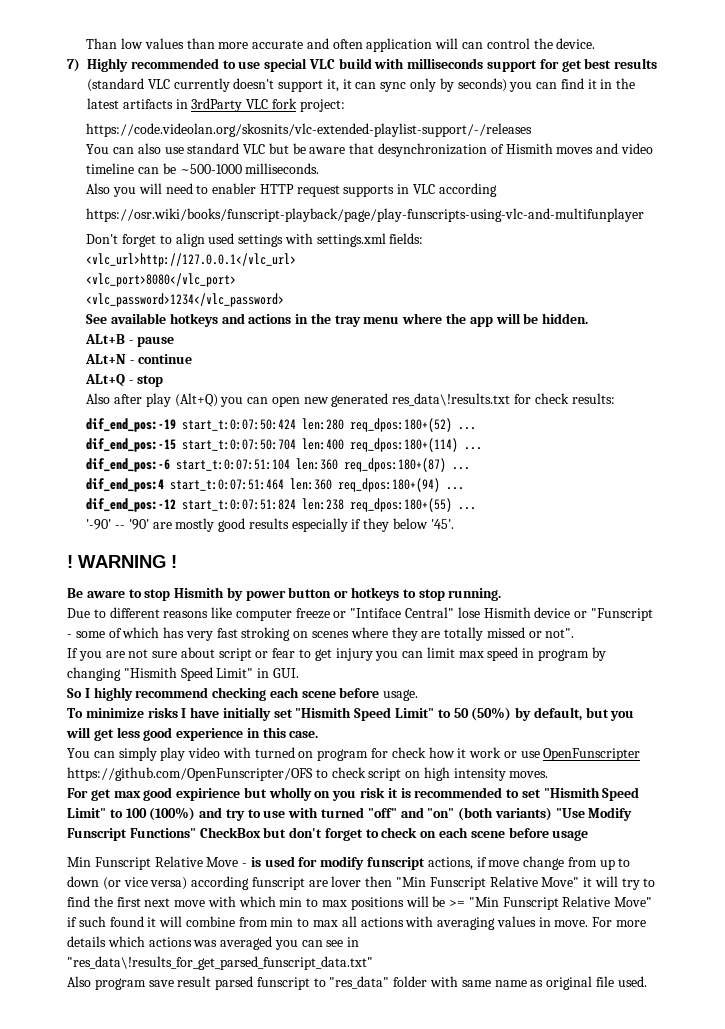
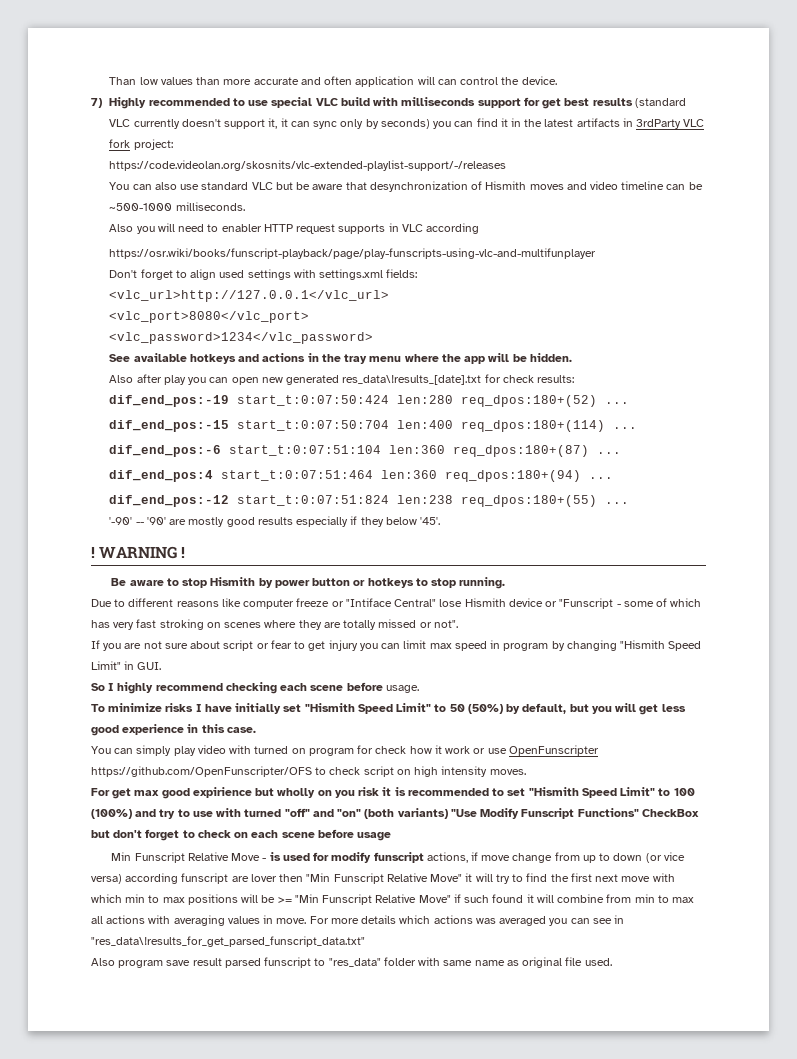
[85,334,174,347] [85,354,192,364] [85,374,163,387] // ALt+B - pause // ALt+N - continue // ALt+Q - stop -> (572, 357) none
[174,393,218,407] (Alt+Q) -> (186, 380) none
[392,393,511,406] res_data\!results.txt -> [342,375,482,385] res_data\!results_[date].txt

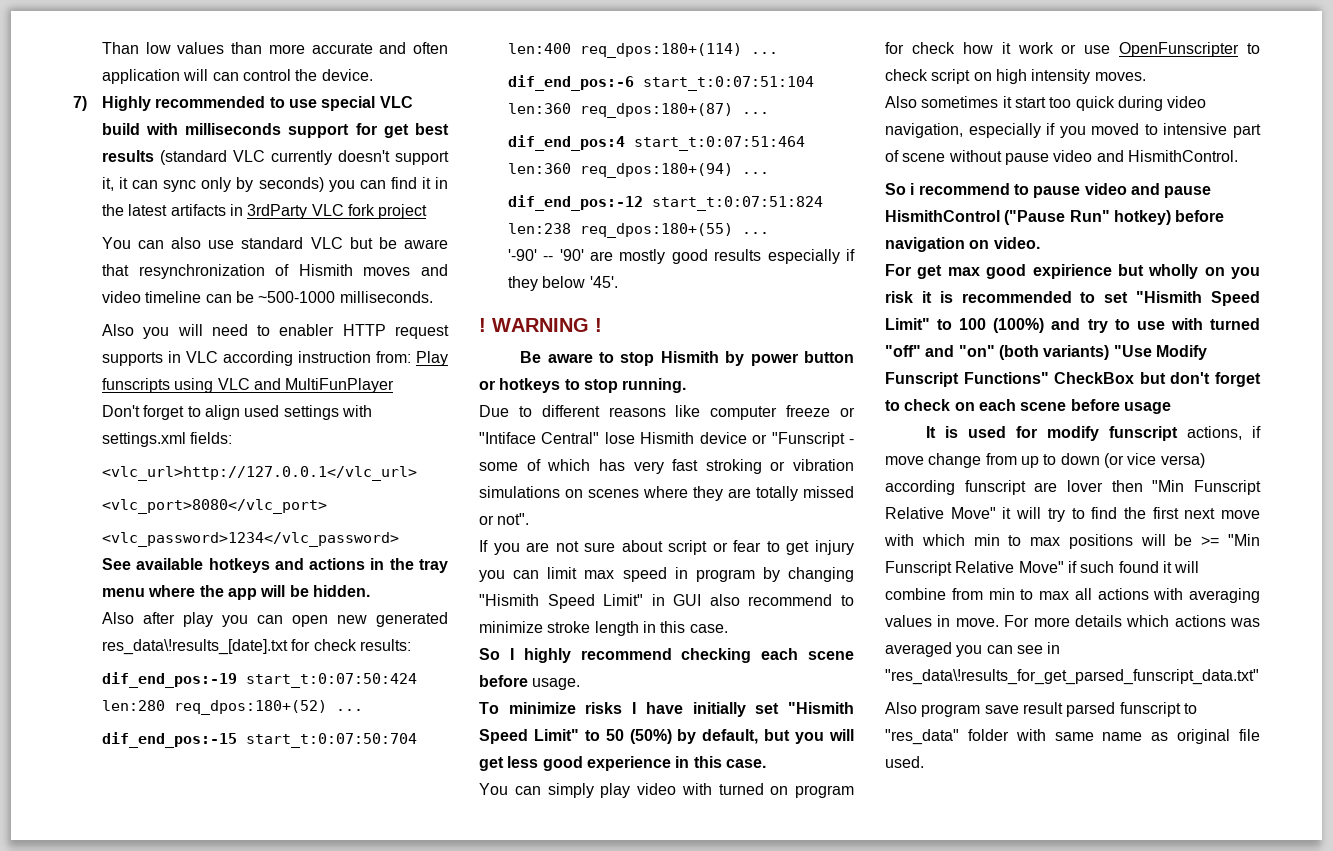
[133,139,173,150] [109,160,507,171] project: // https://code.videolan.org/skosnits/vlc-extended-playlist-support/-/releases -> [378,204,428,219] project
[369,181,468,192] desynchronization -> [138,264,265,279] resynchronization
[109,248,597,259] // https://osr.wiki/books/funscript-playback/page/play-funscripts-using-vlc-and-multifunplayer -> [297,351,449,366] [101,378,395,393] instruction from: Play funscripts using VLC and MultiFunPlayer
(204, 624) none -> [770,459,854,471] [479,486,560,498] or vibration simulations
[137,662,162,670] GUI. -> [673,594,854,606] [479,621,728,636] GUI also recommend to minimize stroke length in this case.
[91,766,312,777] https://github.com/OpenFunscripter/OFS -> (1240, 49) none
(526, 772) none -> [885,96,1207,111] [885,123,1261,138] [885,150,1238,165] [885,183,1212,198] [885,210,1225,225] [885,237,1040,252] // Also sometimes it start too quick during video navigation, especially if you moved to intensive part of scene without pause video and HismithControl. // So i recommend to pause video and pause HismithControl ("Pause Run" hotkey) before navigation on video.
[111,852,267,863] Min Funscript Relative Move - -> [926,426,937,438] It

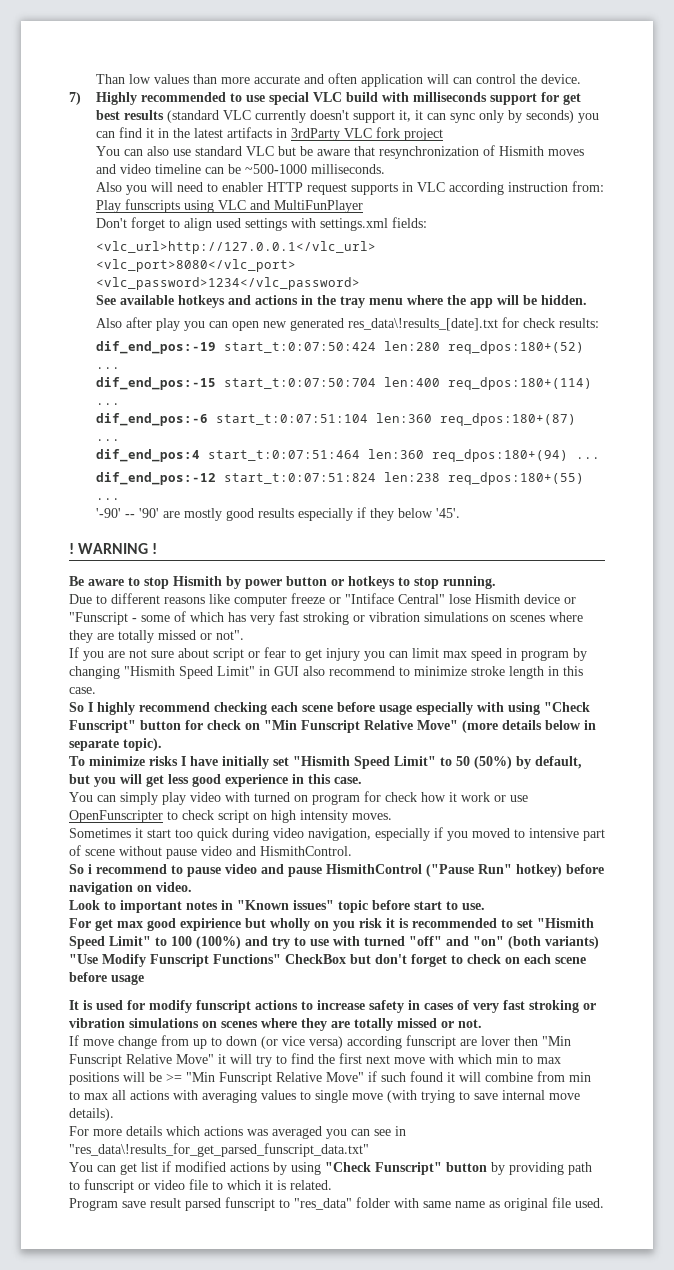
[532,678,581,690] usage. -> [379,702,590,715] [69,720,596,733] [69,738,162,751] usage especially with using "Check Funscript" button for check on "Min Funscript Relative Move" (more details below in separate topic).
[885,96,999,108] Also sometimes -> [69,828,131,838] Sometimes
(1040, 243) none -> [69,900,485,913] // Look to important notes in "Known issues" topic before start to use.
[1187,426,1261,440] actions, if -> [255,1000,596,1013] [69,1018,482,1031] [69,1035,79,1046] actions to increase safety in cases of very fast stroking or vibration simulations on scenes where they are totally missed or not. // If
[937,615,999,627] in move. -> [300,1090,580,1103] [69,1108,114,1121] to single move (with trying to save internal move details). //
[885,702,981,717] Also program -> [69,1161,592,1175] [69,1179,332,1193] [69,1198,118,1211] You can get list if modified actions by using "Check Funscript" button by providing path to funscript or video file to which it is related. // Program

